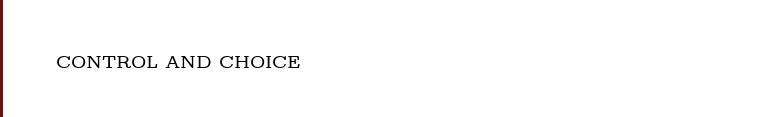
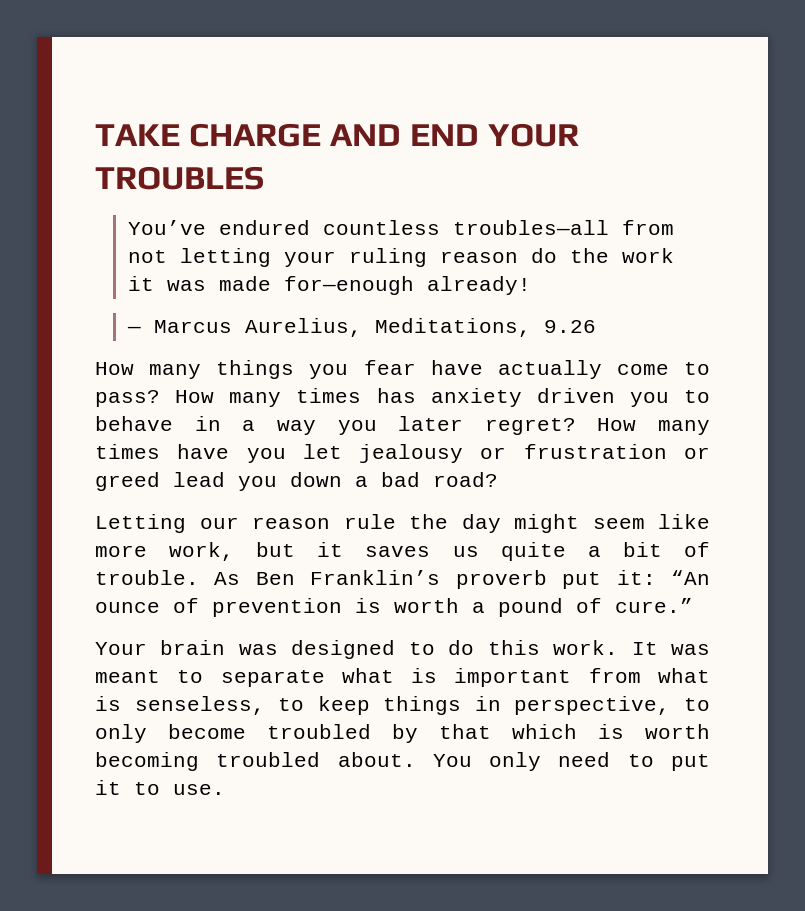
[56,55,300,68] CONTROL AND CHOICE -> [95,123,580,147] [95,166,264,190] [127,220,674,235] [127,248,674,267] [127,276,531,295] [126,318,596,337] [95,360,710,379] [95,388,710,407] [95,416,710,435] [95,444,710,463] [95,472,498,491] [95,514,710,533] [95,542,710,561] [95,570,710,589] [95,598,693,617] [95,640,711,659] [95,668,710,687] [95,696,710,715] [95,724,710,743] [95,752,710,771] [95,780,225,795] TAKE CHARGE AND END YOUR TROUBLES // You’ve endured countless troubles—all from not letting your ruling reason do the work it was made for—enough already! // — Marcus Aurelius, Meditations, 9.26 // How many things you fear have actually come to pass? How many times has anxiety driven you to behave in a way you later regret? How many times have you let jealousy or frustration or greed lead you down a bad road? // Letting our reason rule the day might seem like more work, but it saves us quite a bit of trouble. As Ben Franklin’s proverb put it: “An ounce of prevention is worth a pound of cure.” // Your brain was designed to do this work. It was meant to separate what is important from what is senseless, to keep things in perspective, to only become troubled by that which is worth becoming troubled about. You only need to put it to use.

